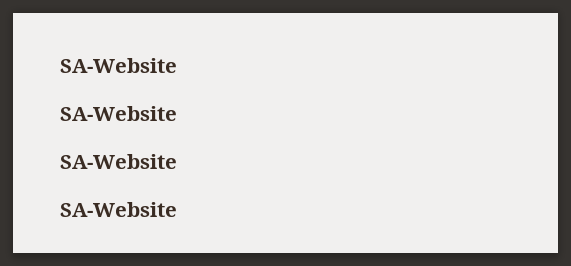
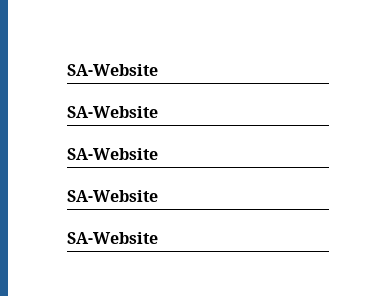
[60,58,177,73] [60,106,177,121] [60,154,177,169] [60,202,177,217] SA-Website // SA-Website // SA-Website // SA-Website -> [67,64,158,76] [67,106,158,118] [67,148,158,160] [67,190,158,202] [67,232,158,244] SA-Website // SA-Website // SA-Website // SA-Website // SA-Website

